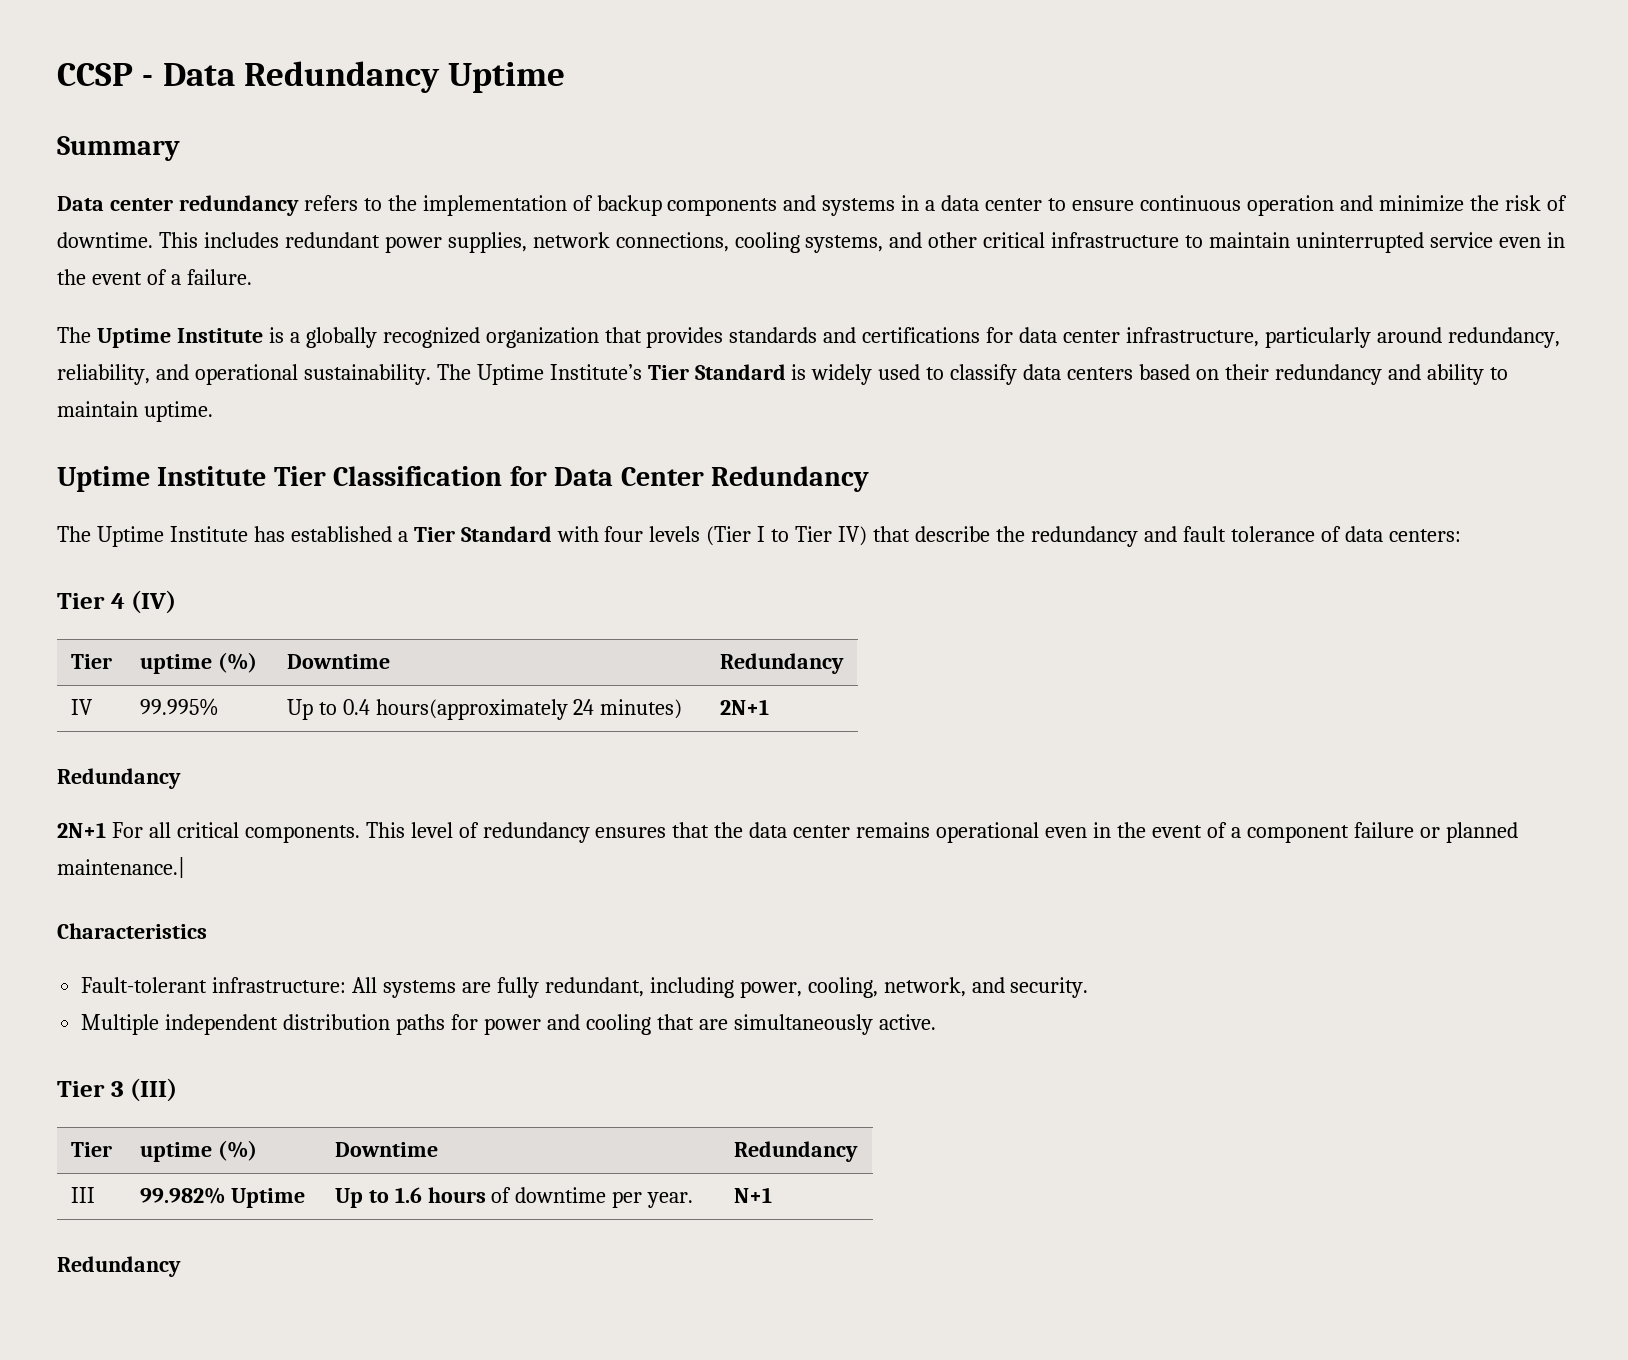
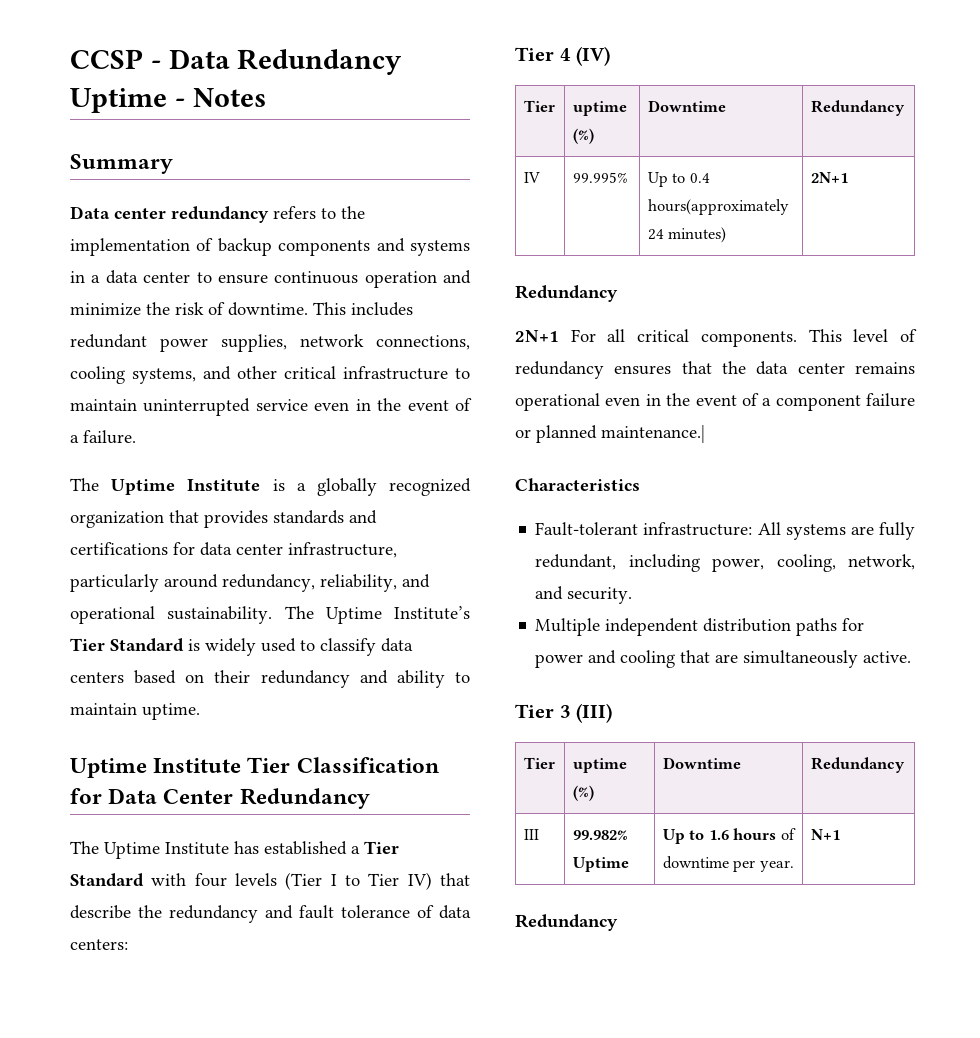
(566, 77) none -> [174,88,266,107] - Notes

